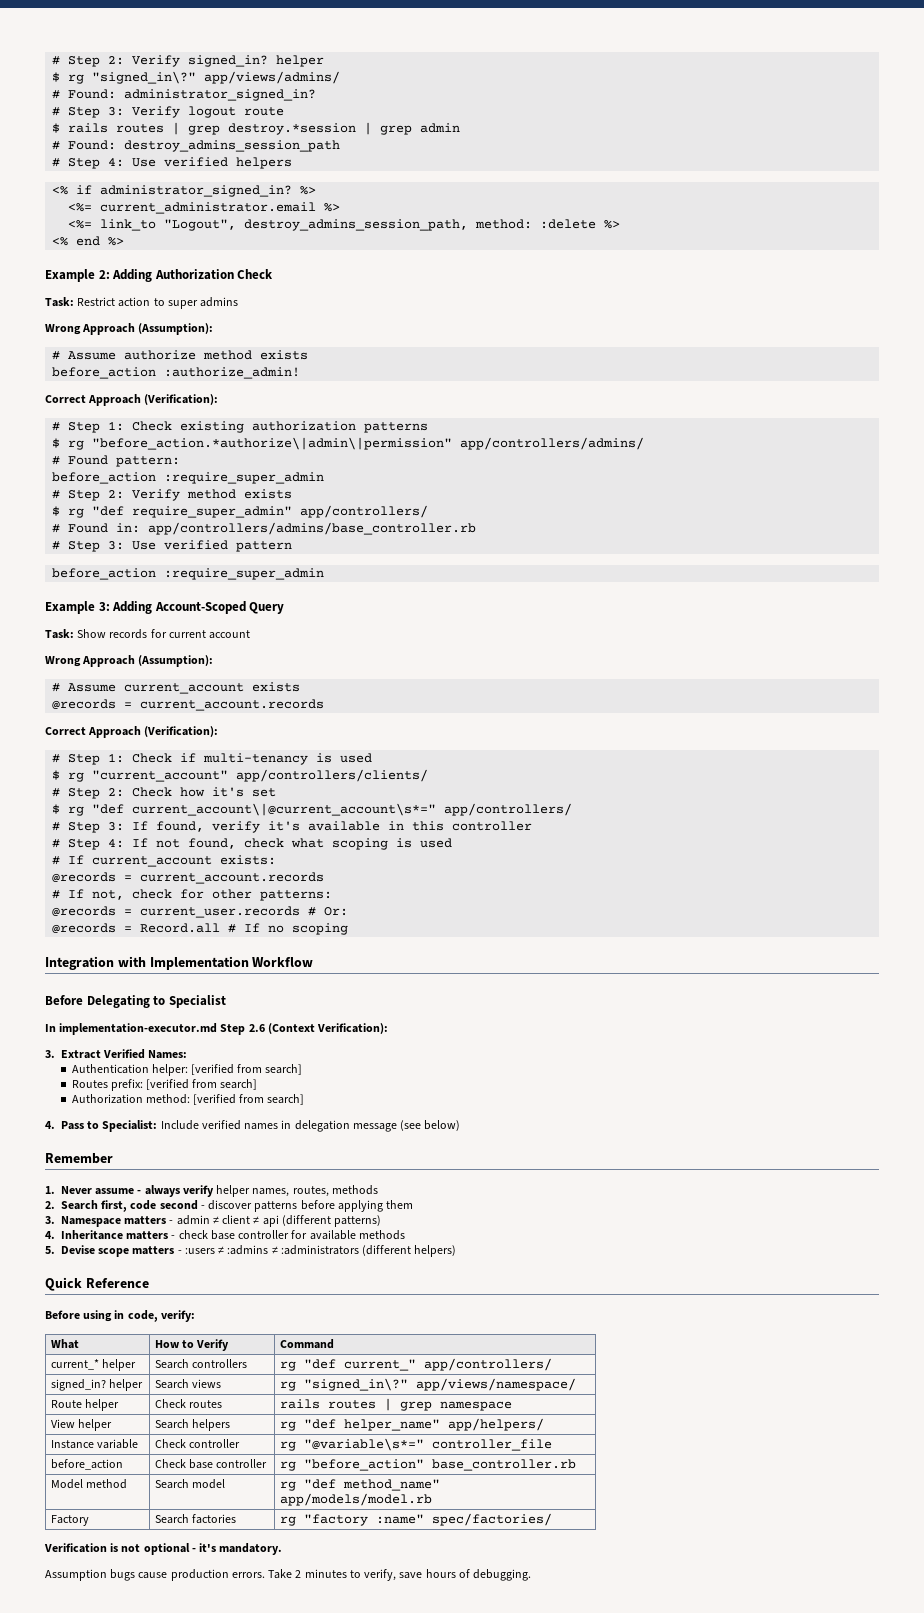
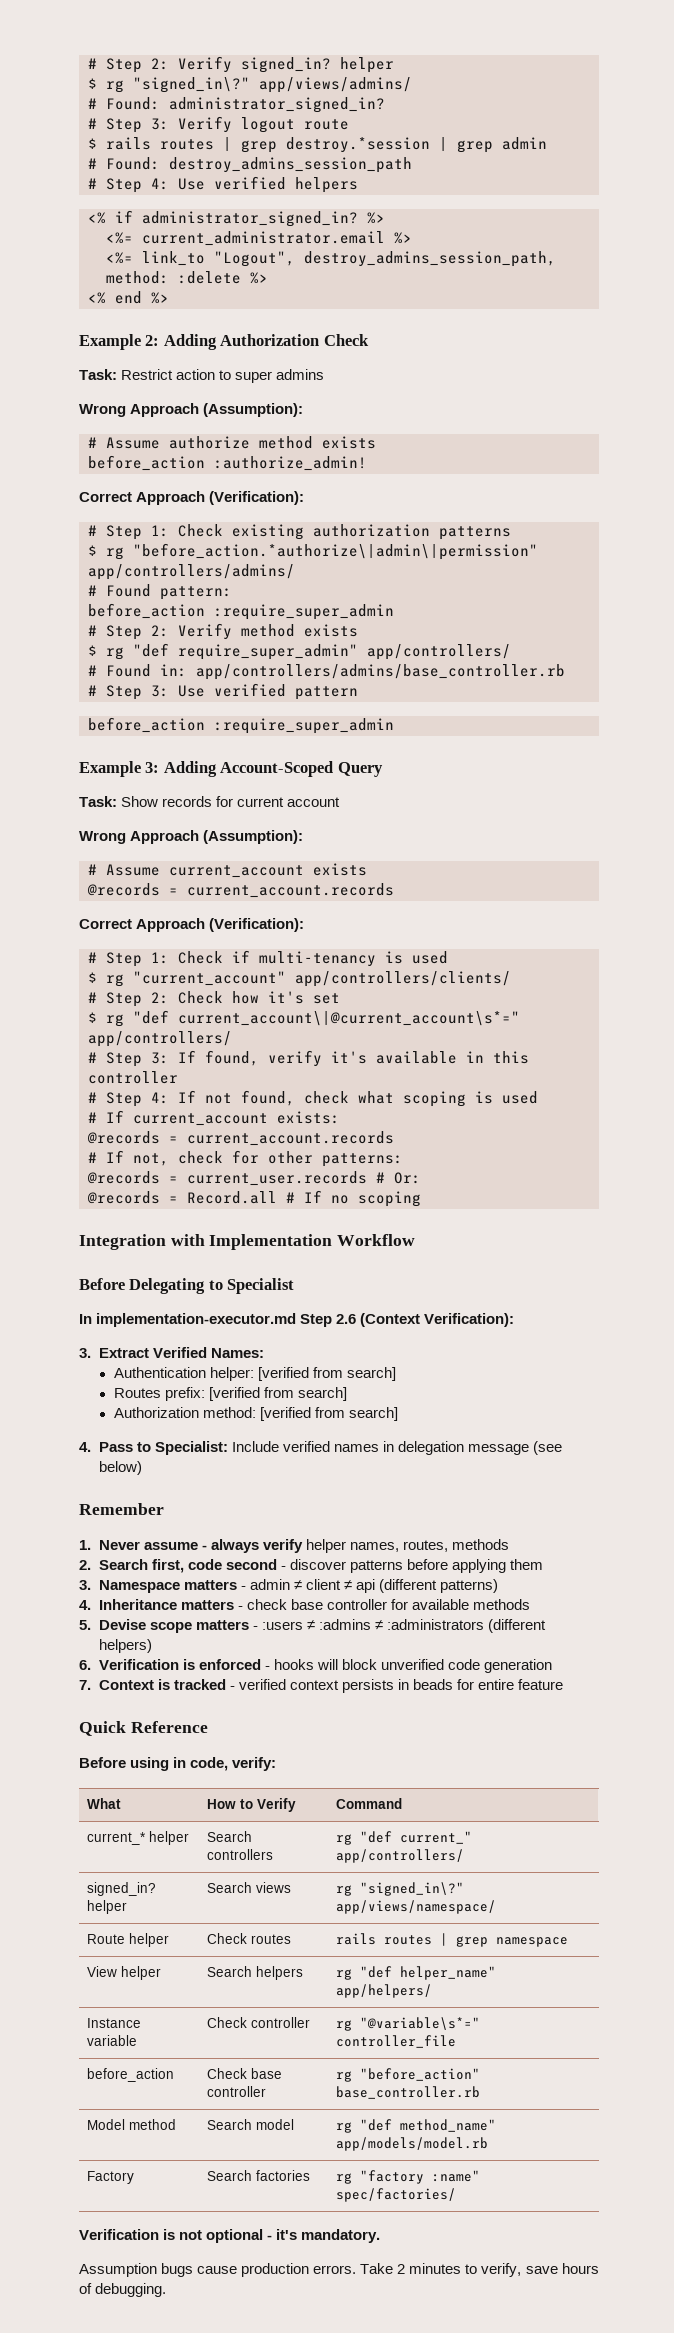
(457, 1251) none -> [79,1659,552,1673] [79,1679,564,1693] // 6. Verification is enforced - hooks will block unverified code generation // 7. Context is tracked - verified context persists in beads for entire feature

